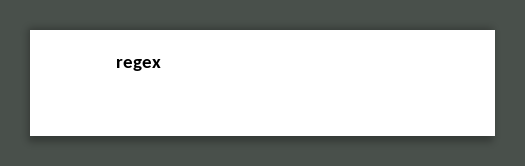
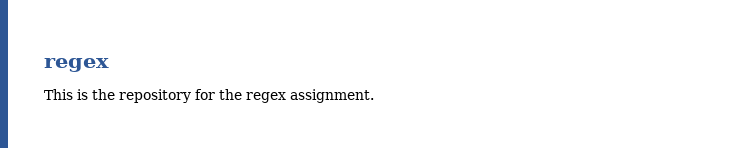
[116,59,161,71] regex -> [44,58,109,72] [44,89,374,103] regex // This is the repository for the regex assignment.

